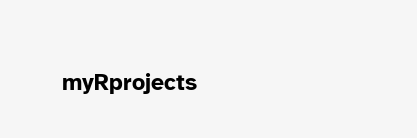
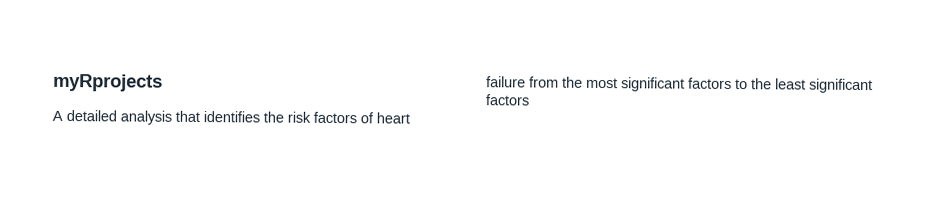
(197, 83) none -> [52,110,410,125] [486,76,873,94] [485,94,530,106] // A detailed analysis that identifies the risk factors of heart failure from the most significant factors to the least significant factors

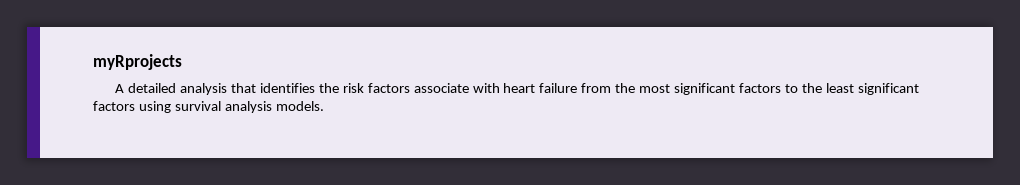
[360,112,374,124] of -> [413,83,500,93] associate with
(530, 100) none -> [138,101,324,113] using survival analysis models.

